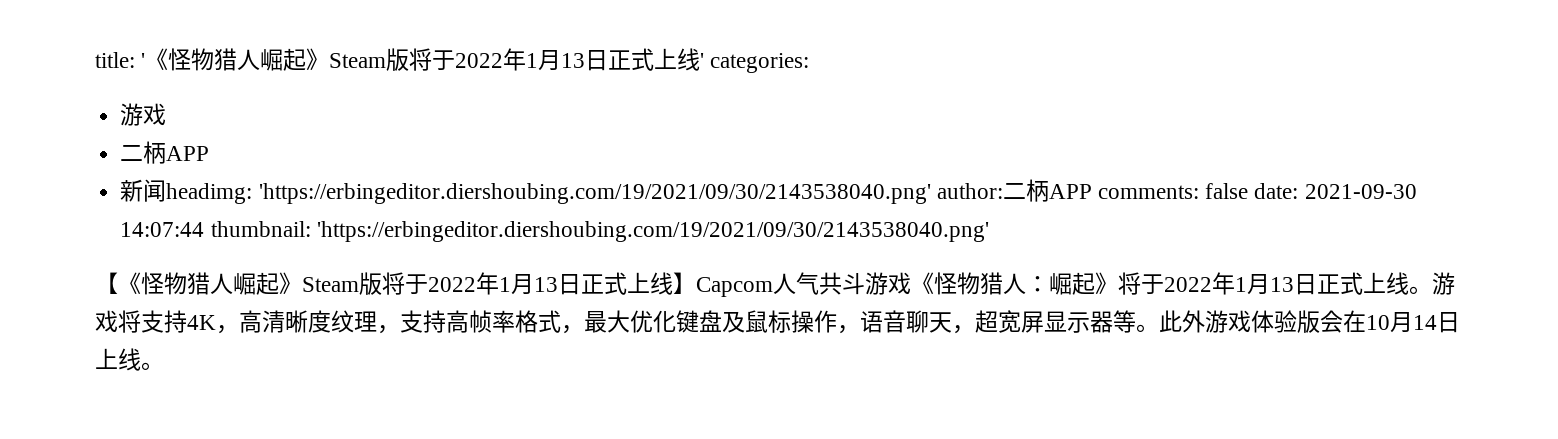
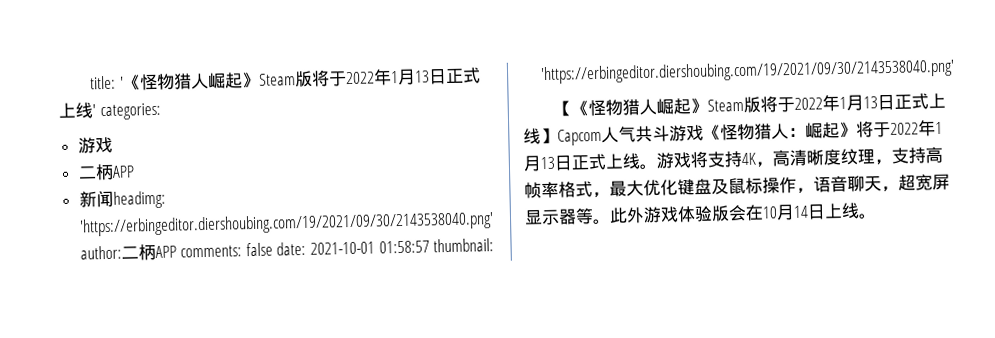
[1304,184,1417,199] [120,222,205,237] 2021-09-30 14:07:44 -> [310,240,430,255] 2021-10-01 01:58:57

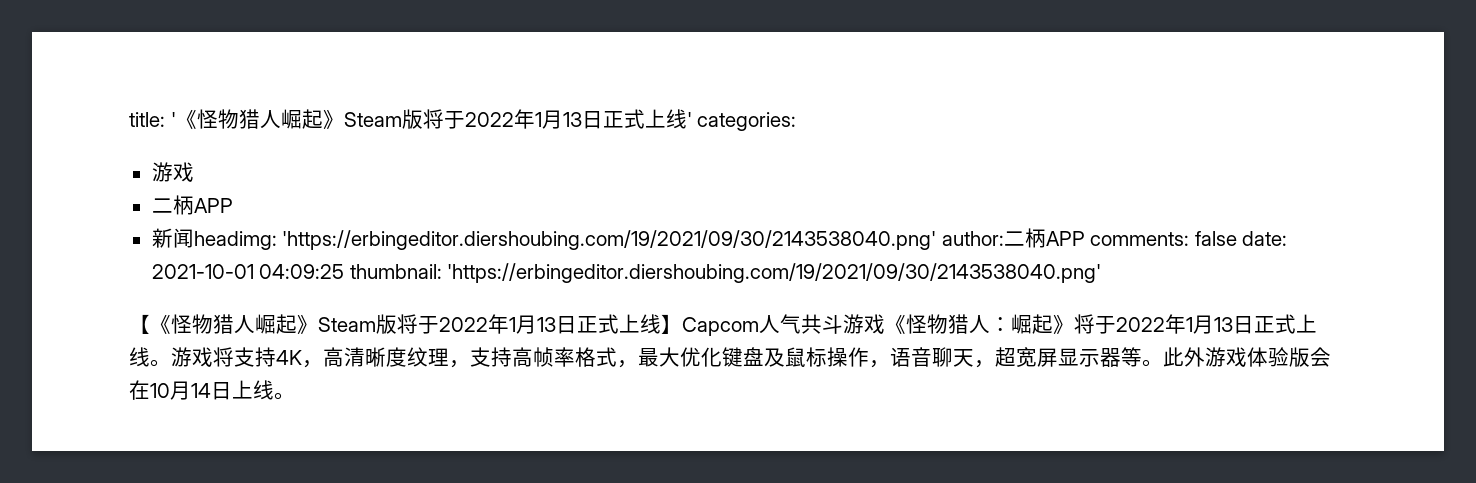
[378,240,430,254] 01:58:57 -> [259,264,345,279] 04:09:25

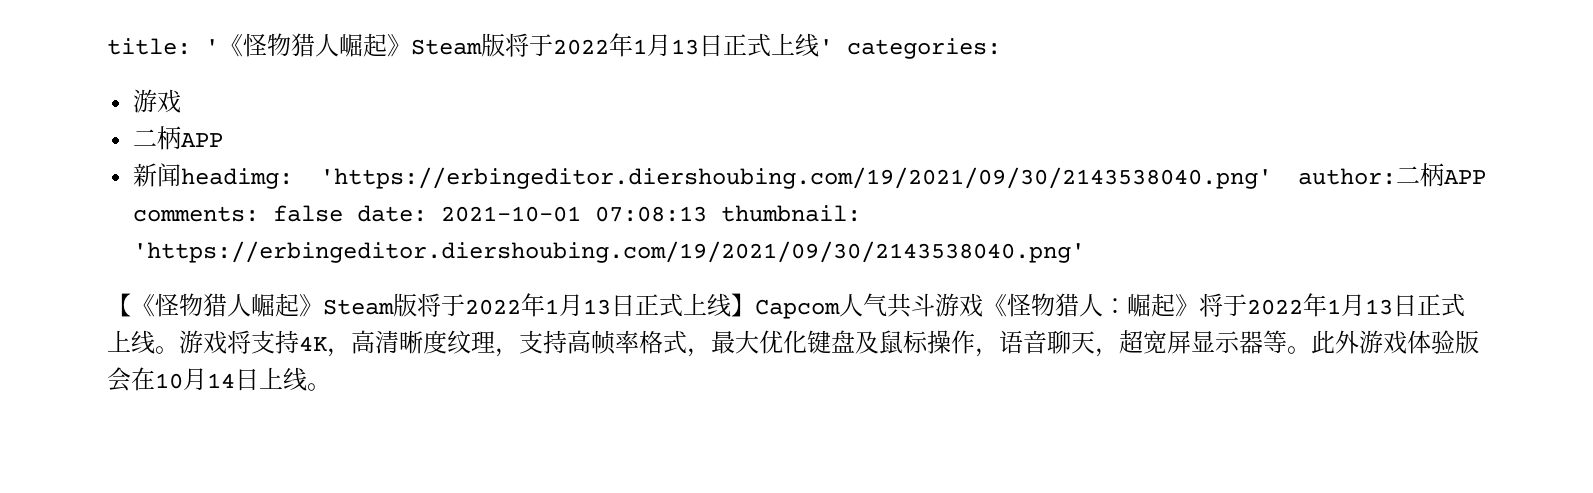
[259,264,345,279] 04:09:25 -> [595,206,708,222] 07:08:13

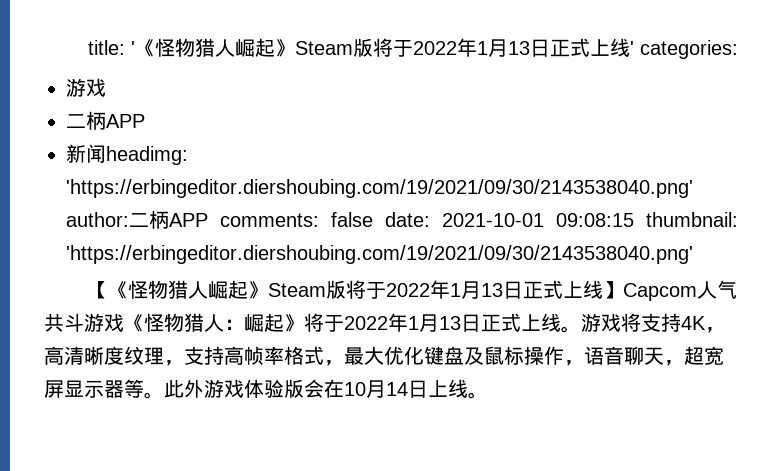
[595,206,708,222] 07:08:13 -> [556,213,634,227] 09:08:15

